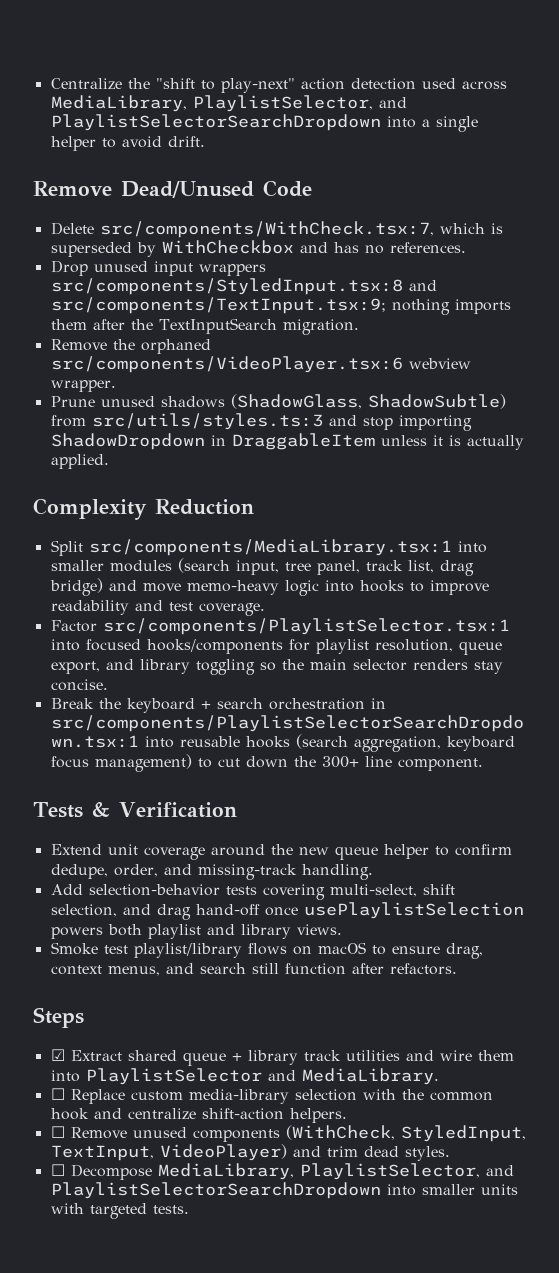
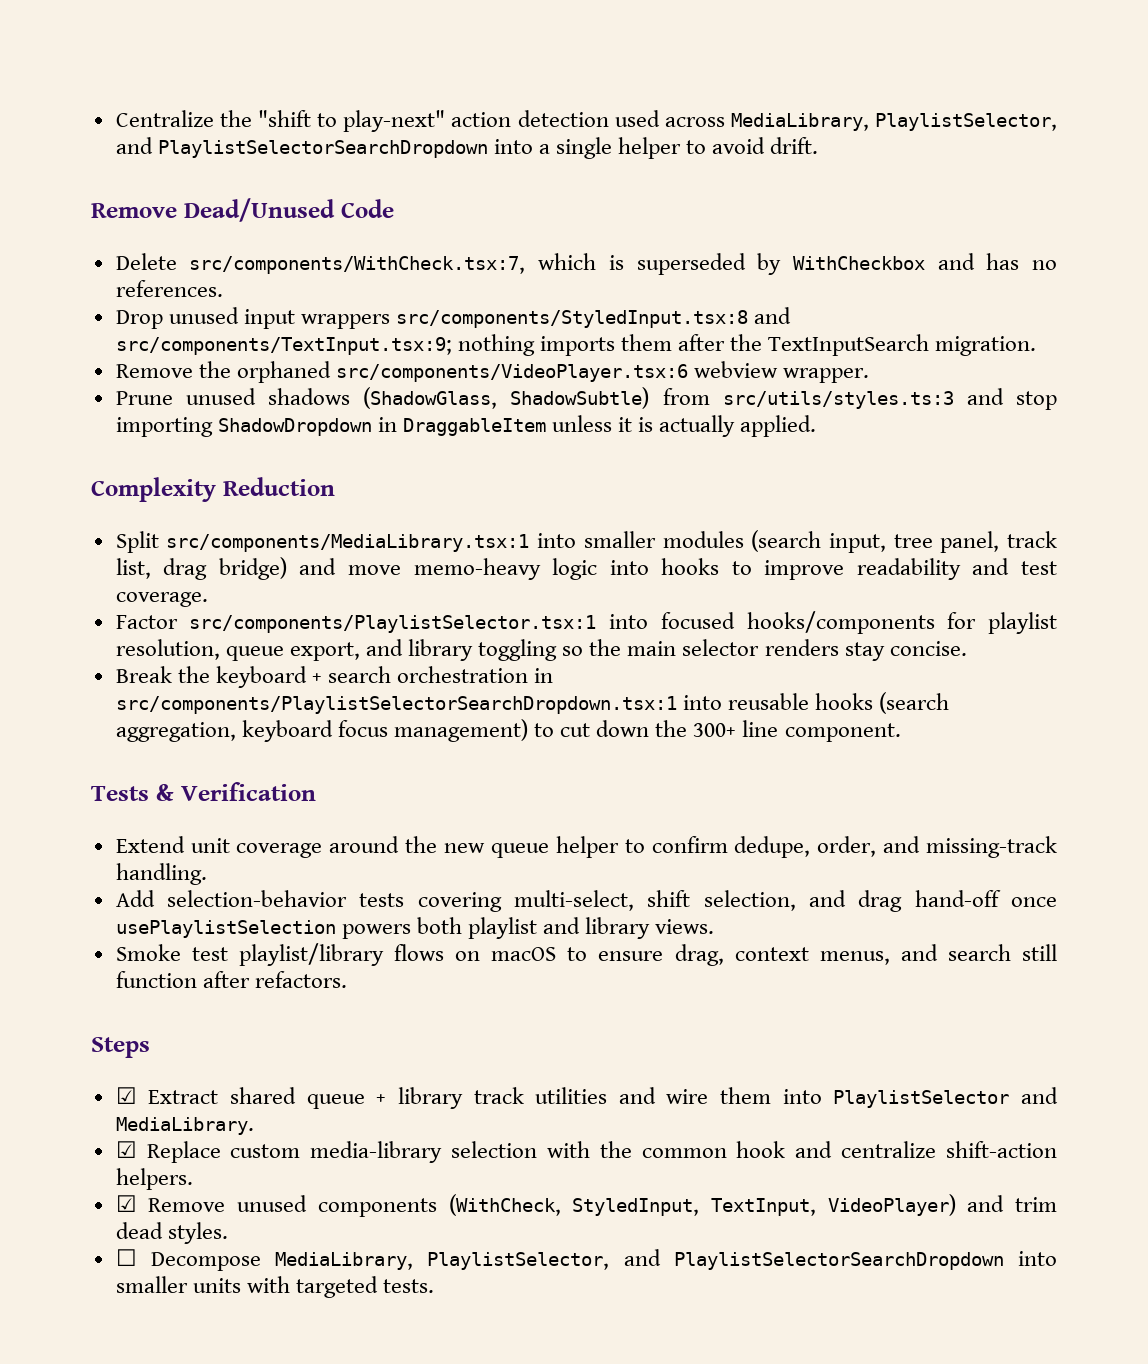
[50,1088,65,1100] ☐ -> [115,1141,137,1158] ☑
[50,1126,65,1138] ☐ -> [115,1195,137,1212] ☑

